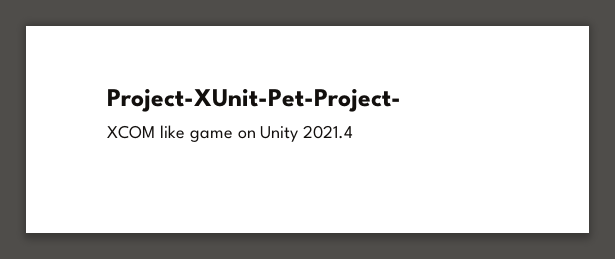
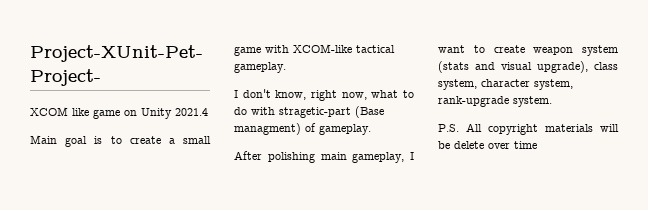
(354, 132) none -> [30,135,211,147] [234,44,395,56] [234,62,286,73] [234,89,414,101] [234,106,384,118] [234,123,371,135] [234,151,414,163] [438,45,618,56] [438,61,618,73] [438,79,573,90] [438,96,552,107] [438,123,619,135] [438,141,537,149] // Main goal is to create a small game with XCOM-like tactical gameplay. // I don't know, right now, what to do with stragetic-part (Base managment) of gameplay. // After polishing main gameplay, I want to create weapon system (stats and visual upgrade), class system, character system, rank-upgrade system. // P.S. All copyright materials will be delete over time

